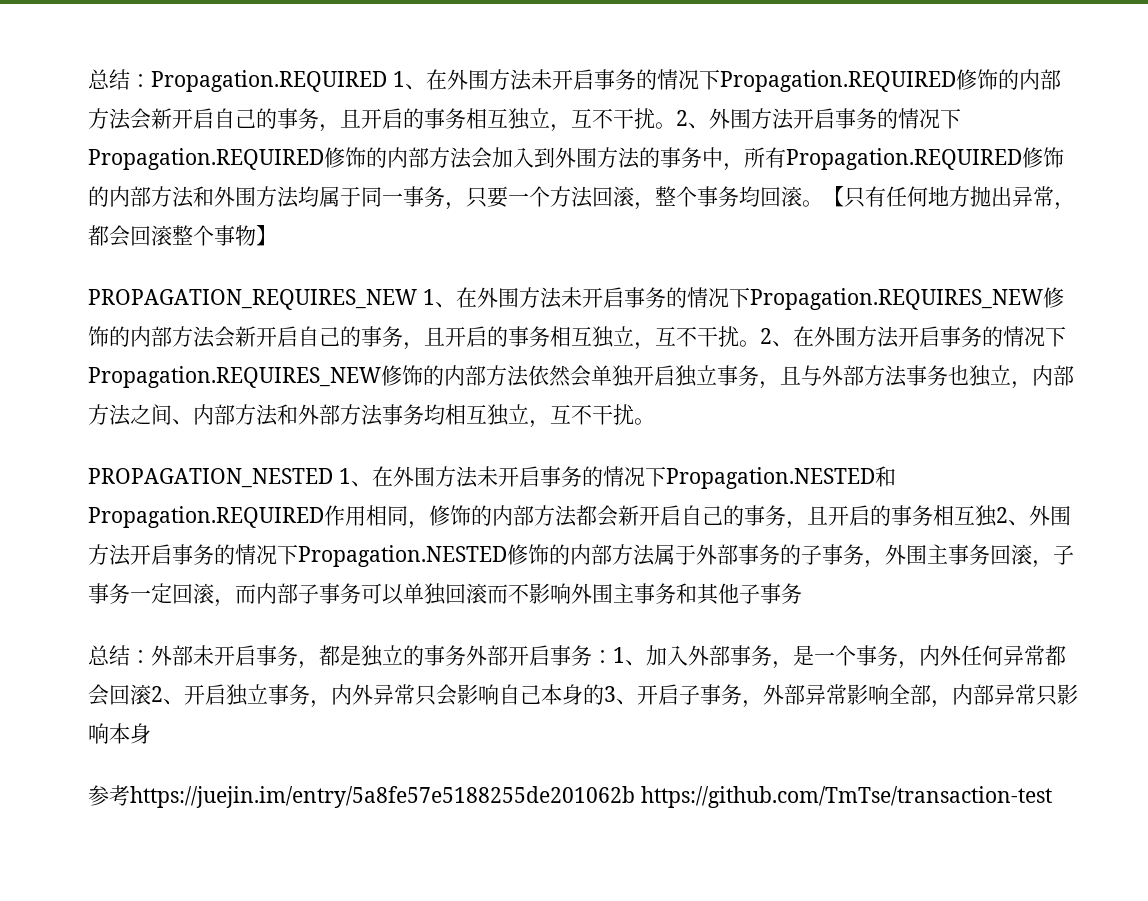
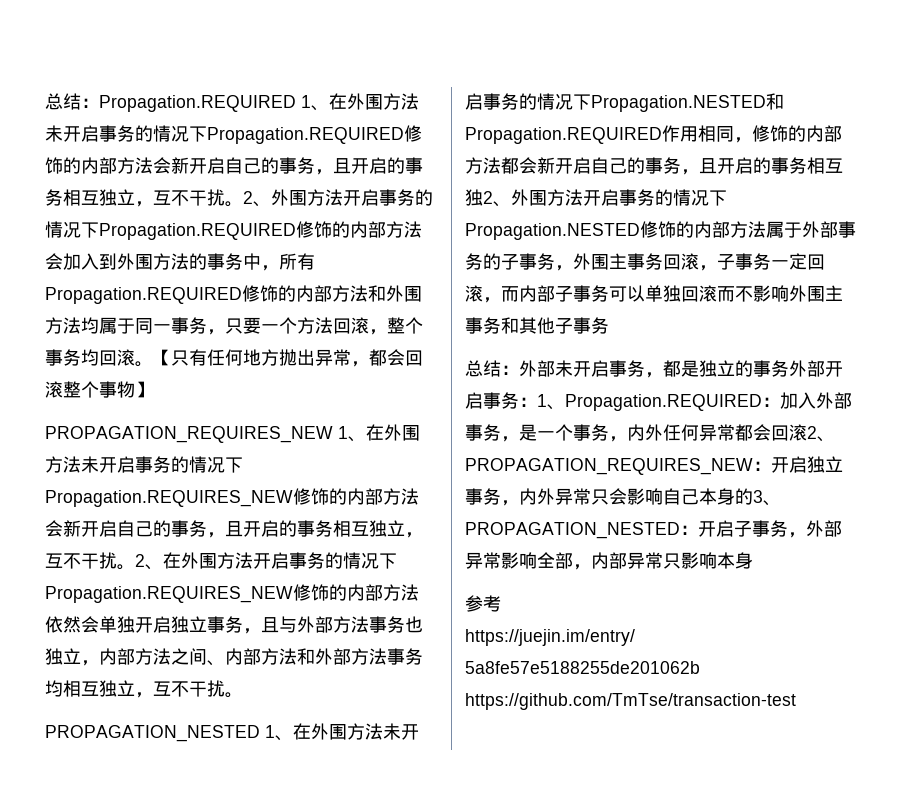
(646, 663) none -> [565,394,780,411] Propagation.REQUIRED：
(184, 702) none -> [465,458,771,475] PROPAGATION_REQUIRES_NEW：
(637, 702) none -> [465,522,698,539] PROPAGATION_NESTED：

